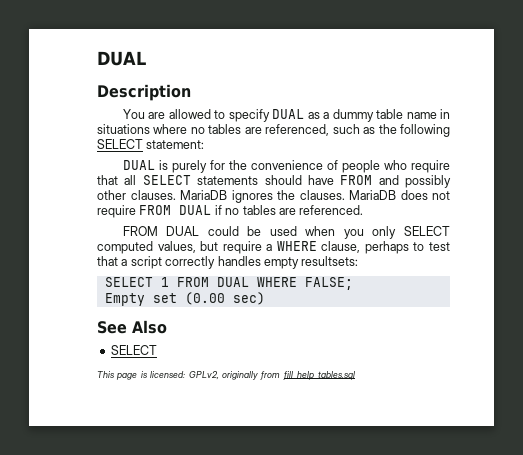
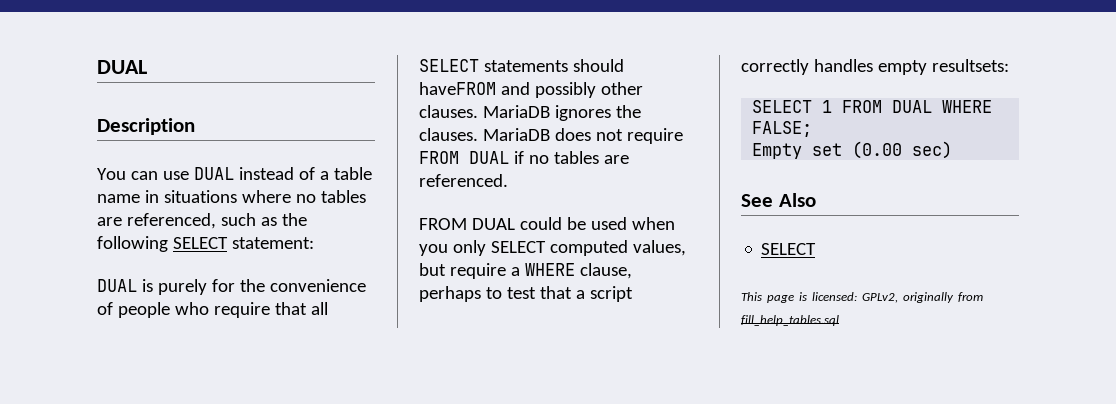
[148,109,374,122] are allowed to specify DUAL as a dummy -> [130,167,329,180] can use DUAL instead of a
[307,175,373,185] have FROM -> [419,82,496,95] haveFROM

